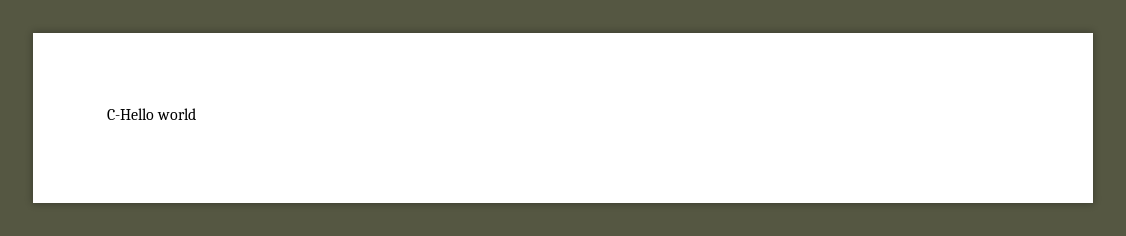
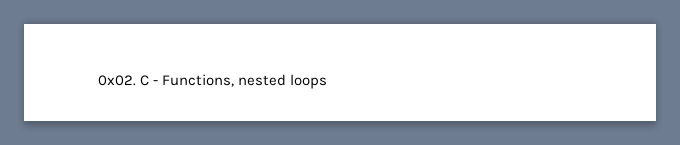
[107,108,197,120] C-Hello world -> [98,74,328,89] 0x02. C - Functions, nested loops

